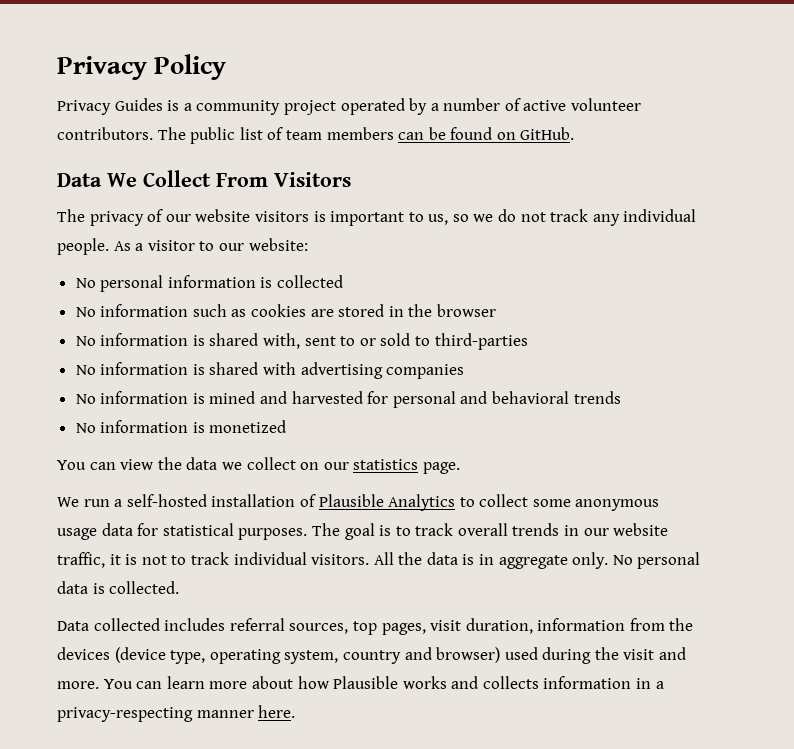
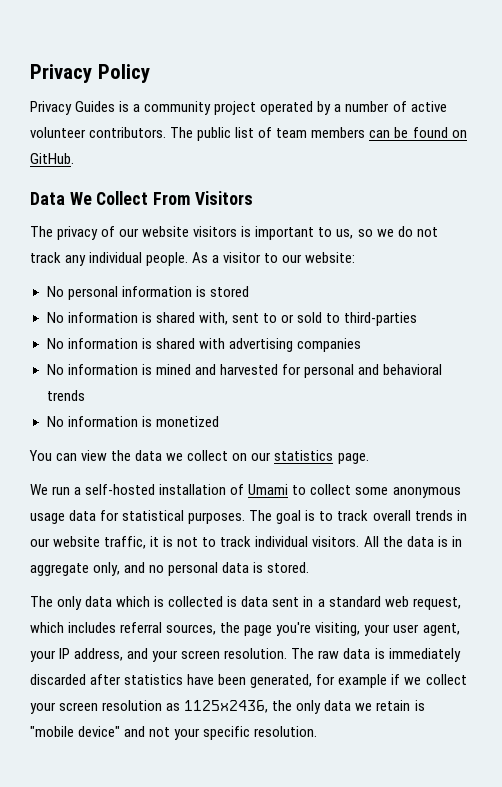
[277,275,344,288] [75,304,497,317] collected // No information such as cookies are stored in the browser -> [209,286,249,297] stored
[318,494,456,511] Plausible Analytics -> [248,484,289,495] Umami
[572,552,701,569] [57,581,180,594] [57,618,694,635] [57,647,687,664] [57,676,664,689] [57,705,296,722] only. No personal data is collected. // Data collected includes referral sources, top pages, visit duration, information from the devices (device type, operating system, country and browser) used during the visit and more. You can learn more about how Plausible works and collects information in a privacy-respecting manner here. -> [93,562,310,576] [30,596,461,610] [30,622,460,636] [30,648,461,662] [30,674,467,688] [30,700,425,714] [30,726,318,740] only, and no personal data is stored. // The only data which is collected is data sent in a standard web request, which includes referral sources, the page you're visiting, your user agent, your IP address, and your screen resolution. The raw data is immediately discarded after statistics have been generated, for example if we collect your screen resolution as 1125x2436, the only data we retain is "mobile device" and not your specific resolution.

